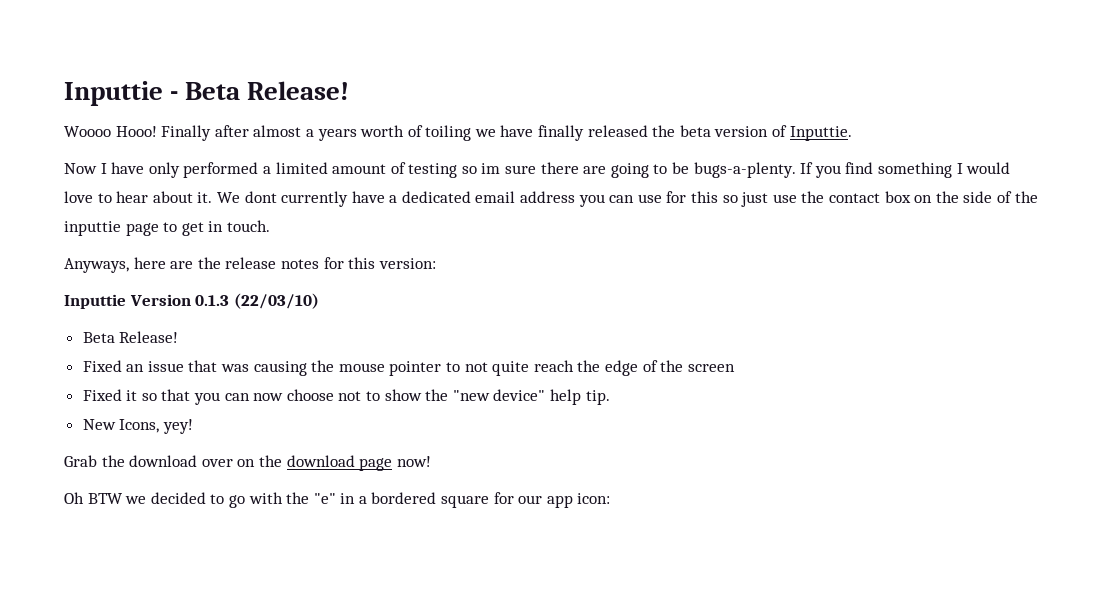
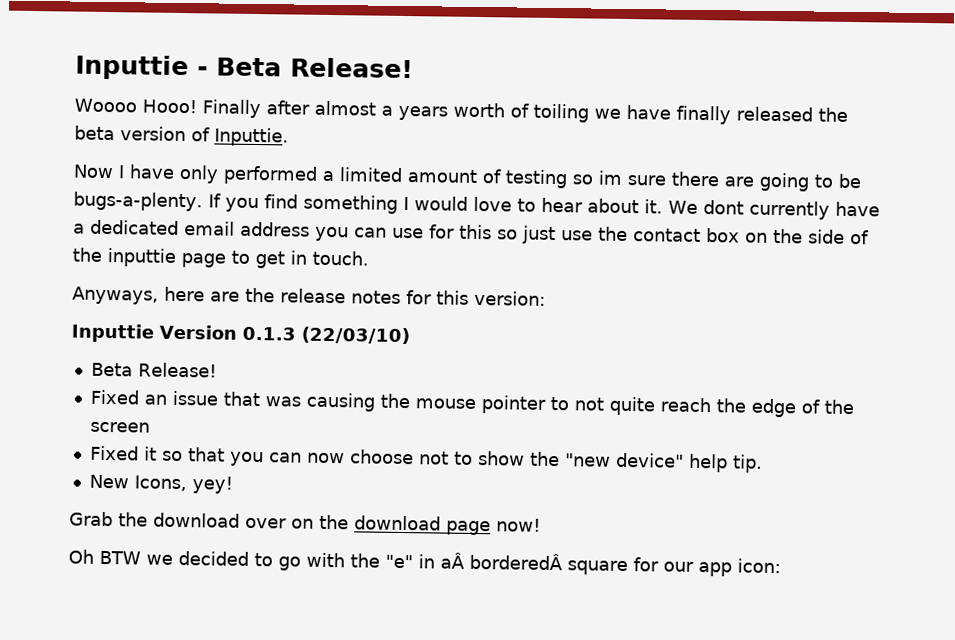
[358,492,437,504] a bordered -> [440,552,563,571] aÂ borderedÂ

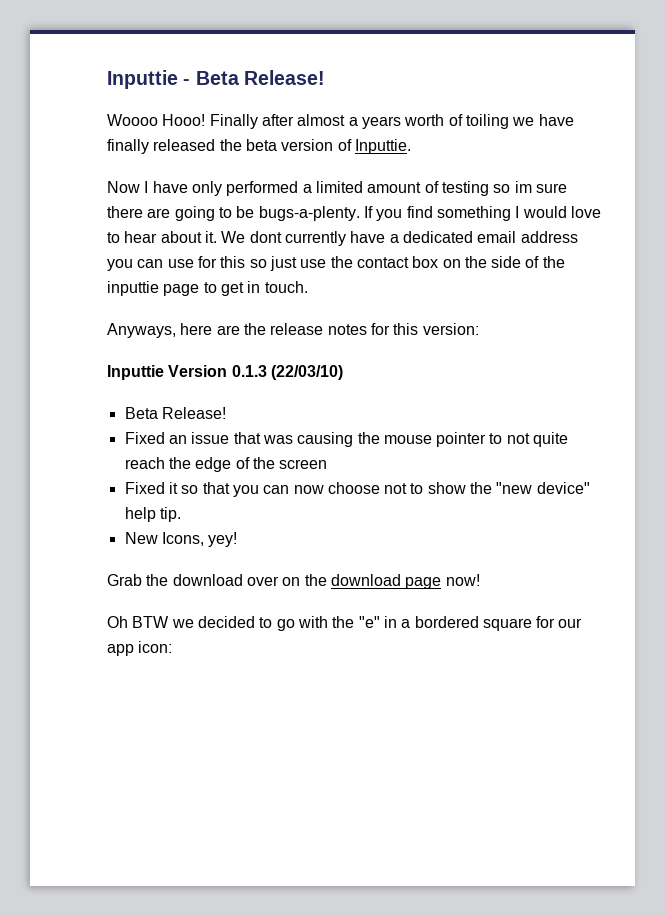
[440,552,563,571] aÂ borderedÂ -> [401,616,479,628] a bordered

